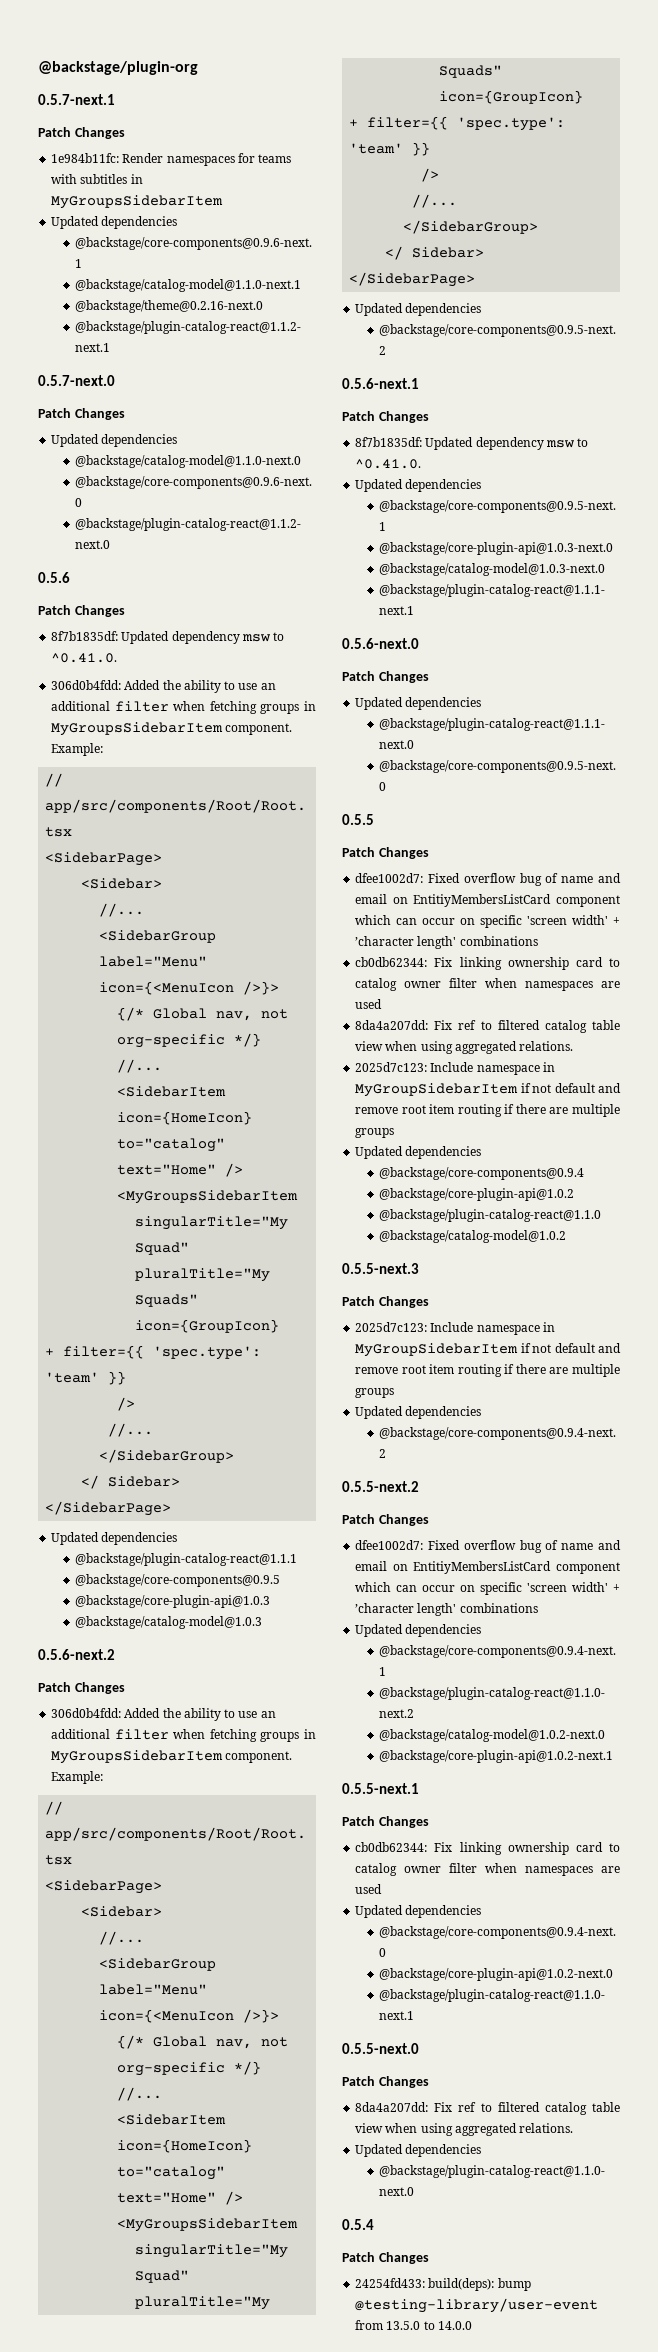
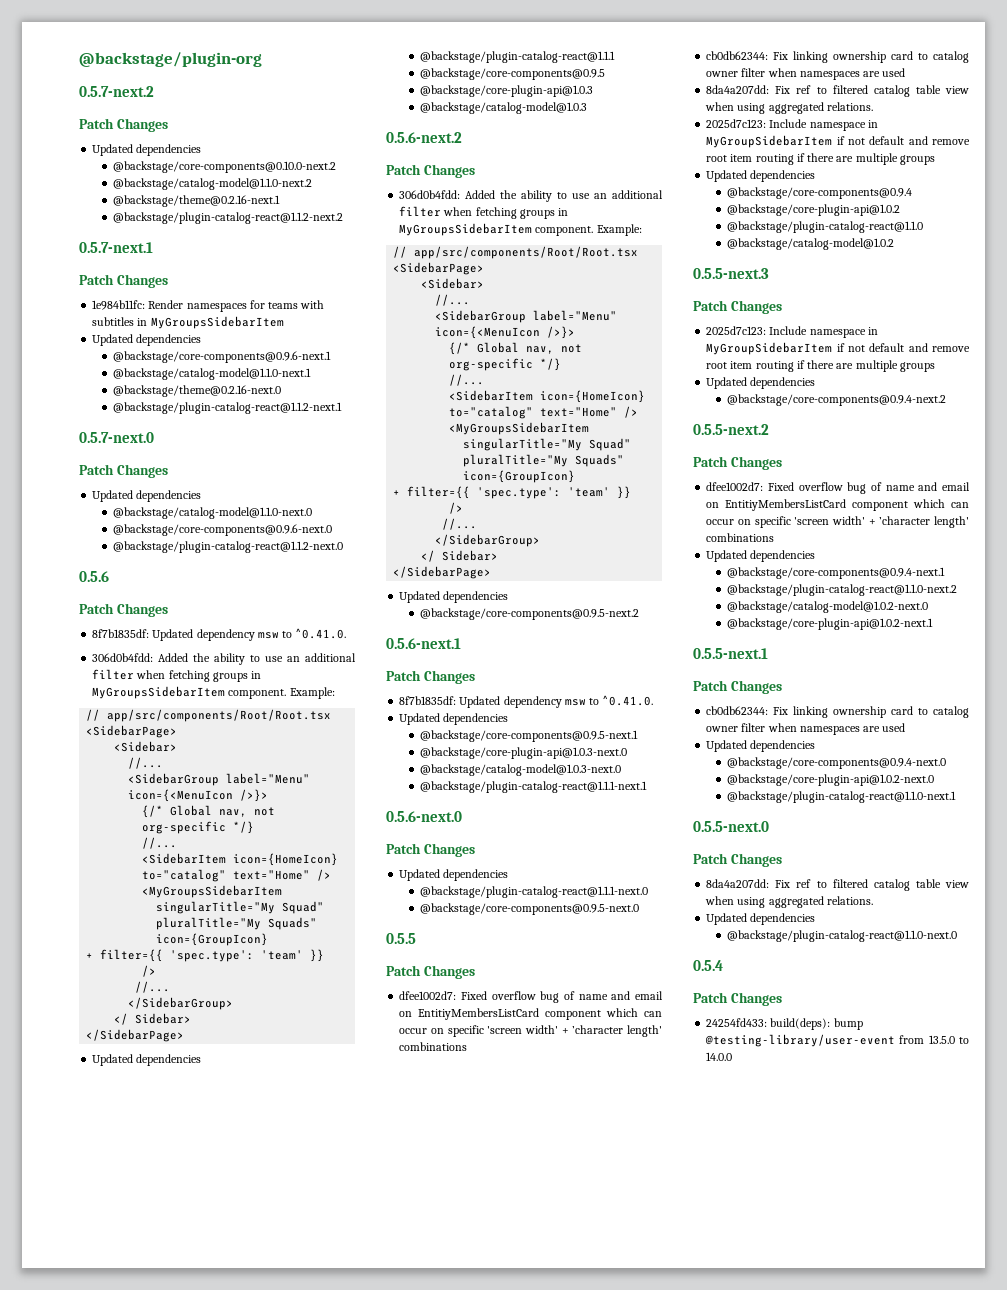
(198, 68) none -> [79,86,154,97] [79,118,168,132] [92,144,202,156] [112,161,336,173] [112,178,312,190] [112,195,280,207] [112,212,343,224] // 0.5.7-next.2 // Patch Changes // Updated dependencies // @backstage/core-components@0.10.0-next.2 // @backstage/catalog-model@1.1.0-next.2 // @backstage/theme@0.2.16-next.1 // @backstage/plugin-catalog-react@1.1.2-next.2

